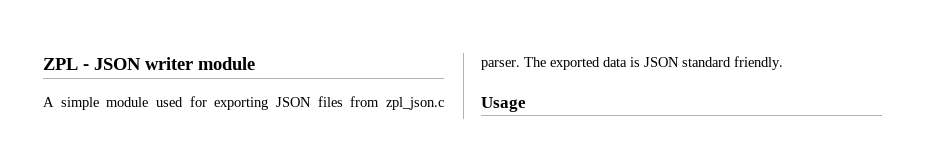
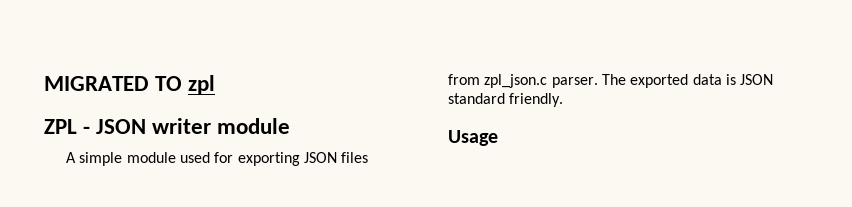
(43, 64) none -> [44,75,216,95] MIGRATED TO zpl //

